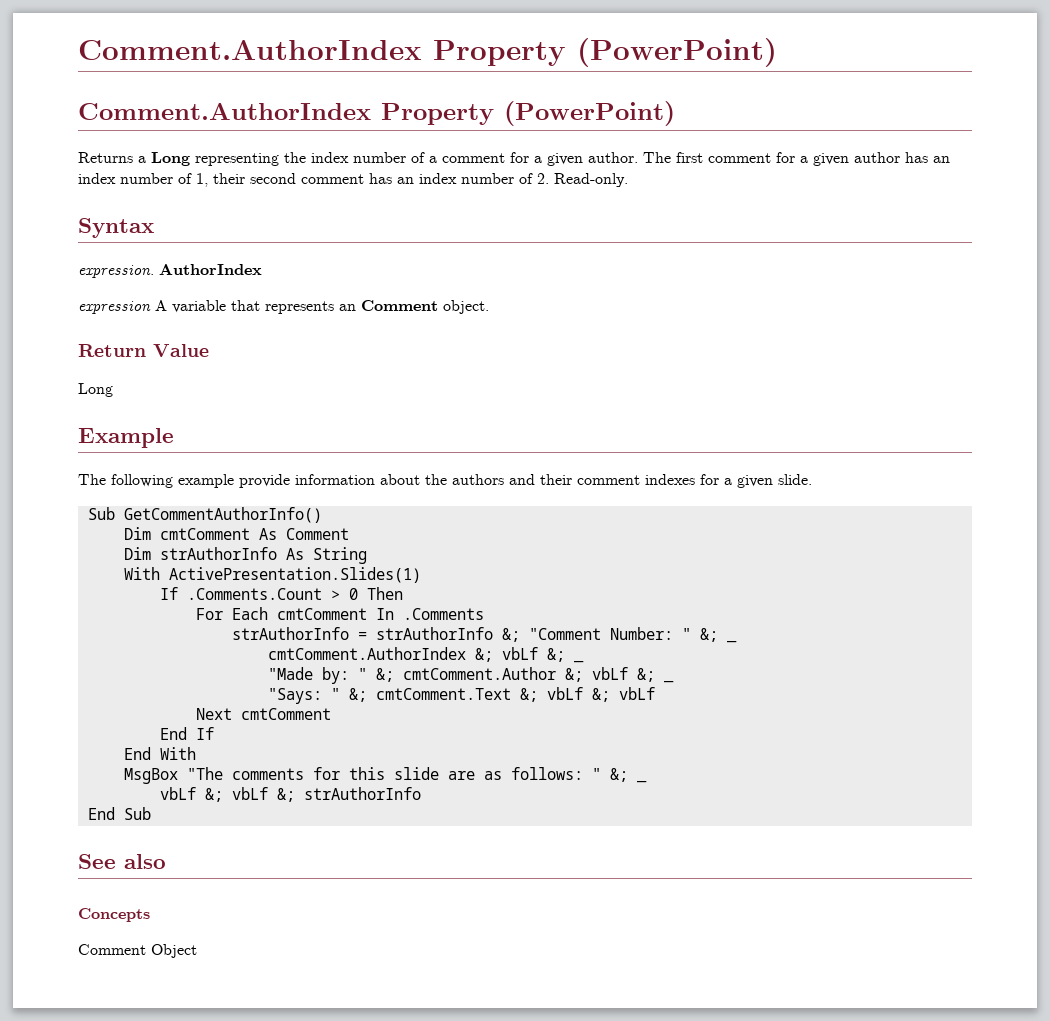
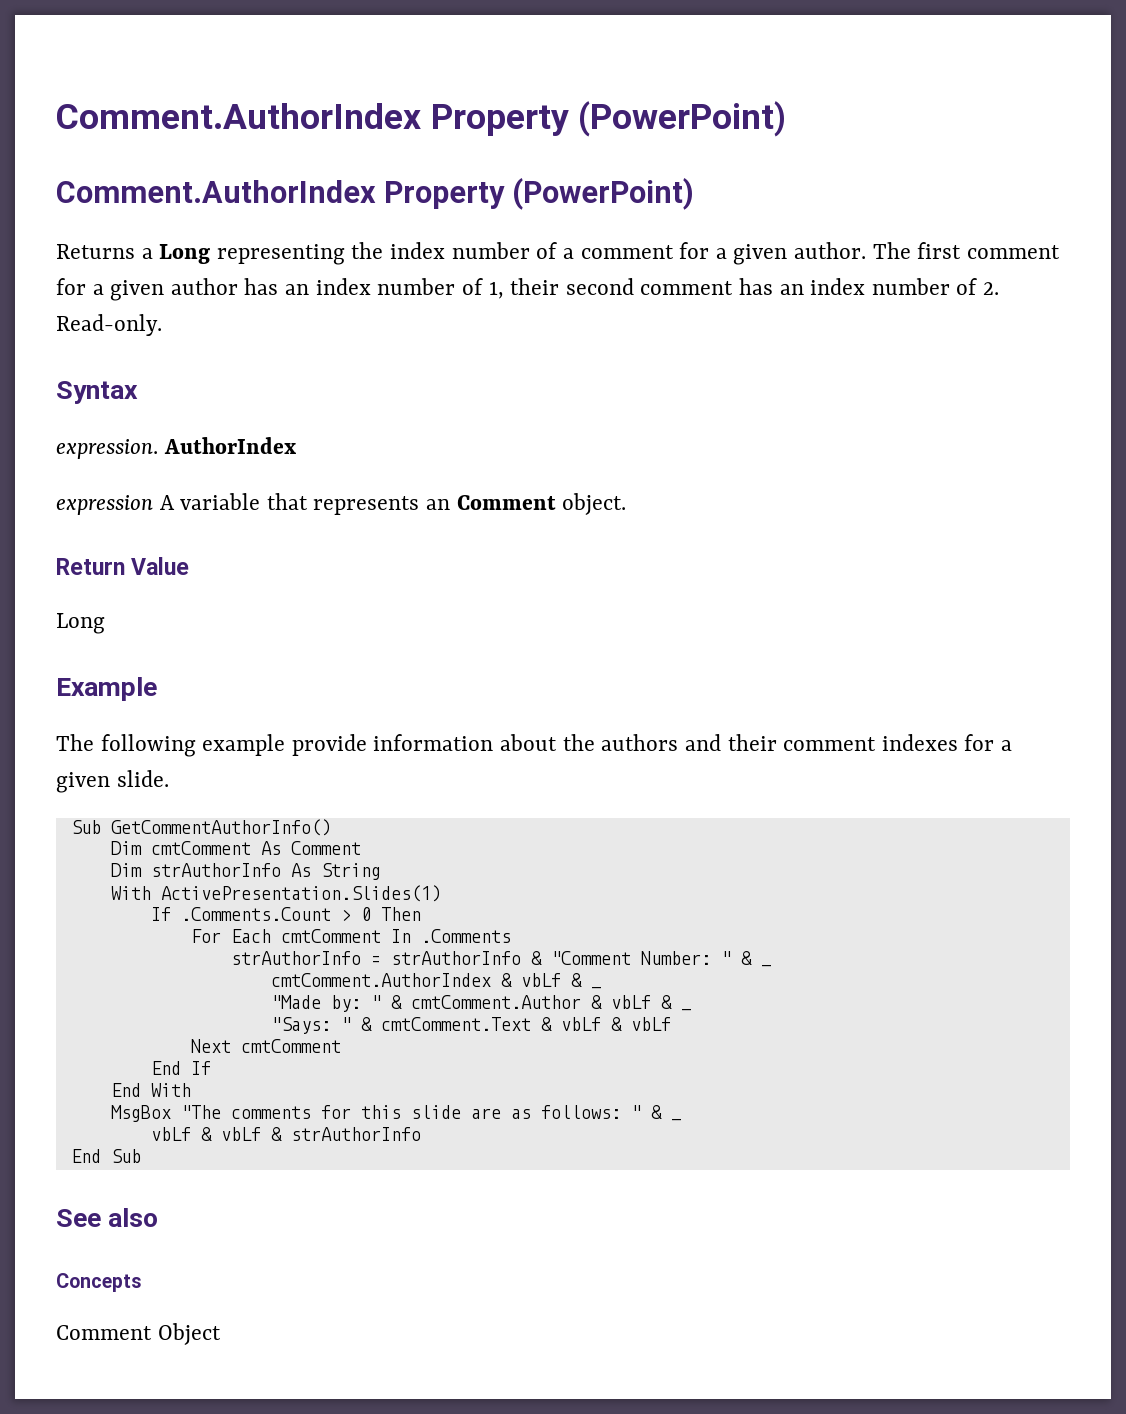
[501,628,520,642] &; -> [530,951,542,965] &
[699,628,718,642] &; -> [740,951,752,965] &
[474,647,565,662] &; vbLf &; -> [500,973,582,987] & vbLf &
[375,667,674,683] [267,687,610,704] &; cmtComment.Author &; vbLf &; _ // "Says: " &; cmtComment.Text &; vbLf &; -> [390,995,672,1009] [680,1009,691,1011] [270,1017,622,1034] & cmtComment.Author & vbLf & _ // "Says: " & cmtComment.Text & vbLf &
[609,768,628,782] &; -> [650,1105,662,1119] &
[204,787,295,802] &; vbLf &; -> [200,1127,282,1141] & vbLf &

